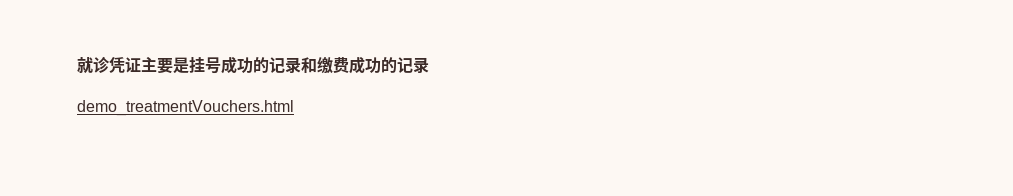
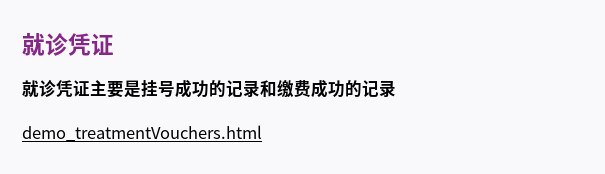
[77,56,141,74] 就诊凭证 -> [22,33,114,56] [22,79,90,98] 就诊凭证 // 就诊凭证

